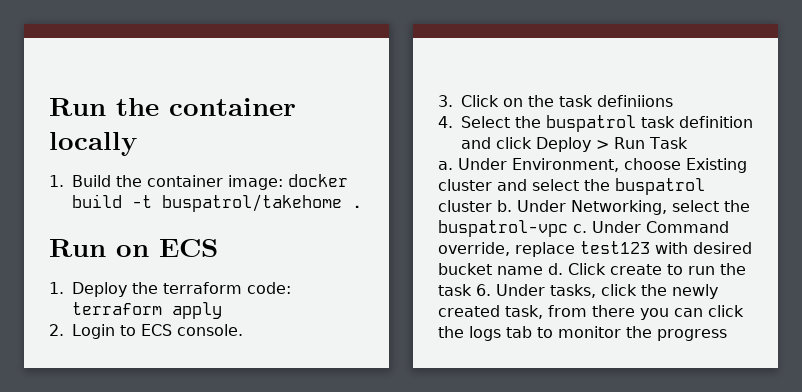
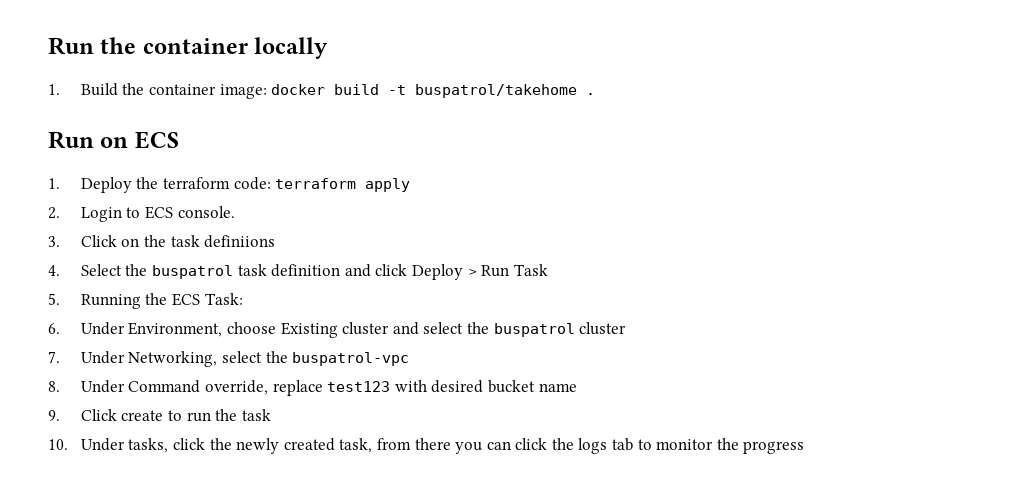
[438,161,453,170] a. -> [48,293,243,309] [48,323,60,334] 5. Running the ECS Task: // 6.
[497,200,512,212] b. -> [48,351,60,363] // 7.
[573,224,587,233] c. -> [48,381,60,392] // 8.
[548,263,563,275] d. -> [48,410,60,421] // 9.
[476,284,491,296] 6. -> [48,439,68,450] // 10.

